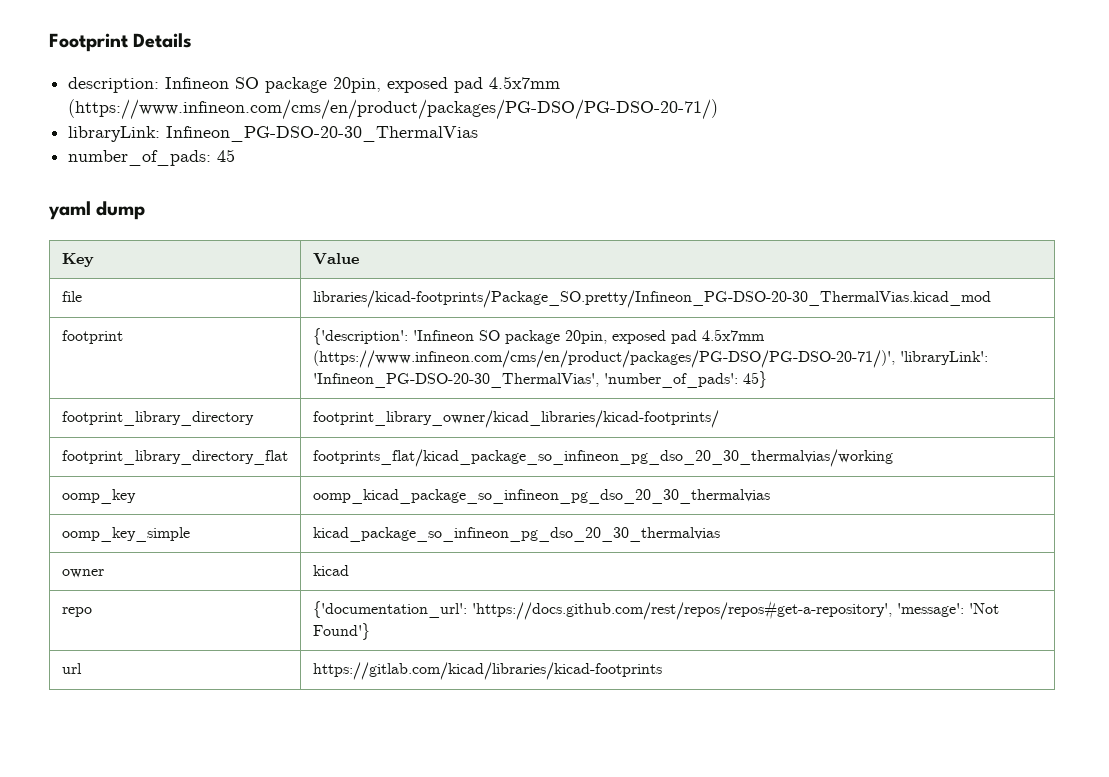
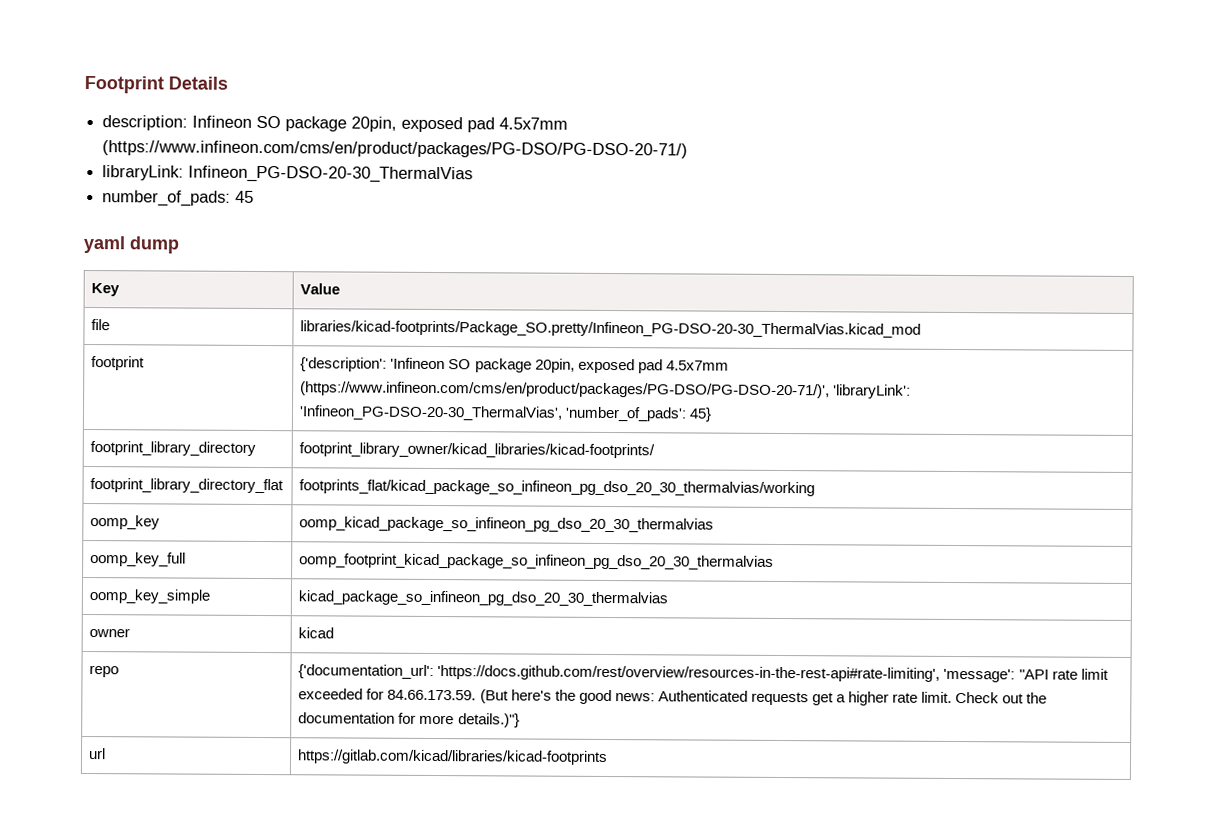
(770, 496) none -> [90,552,187,567] [299,553,775,570] // oomp_key_full | oomp_footprint_kicad_package_so_infineon_pg_dso_20_30_thermalvias
[471,600,999,620] [312,623,370,640] 'https://docs.github.com/rest/repos/repos#get-a-repository', 'message': 'Not Found'} -> [437,665,1109,683] [298,688,1048,706] [298,712,520,728] 'https://docs.github.com/rest/overview/resources-in-the-rest-api#rate-limiting', 'message': "API rate limit exceeded for 84.66.173.59. (But here's the good news: Authenticated requests get a higher rate limit. Check out the documentation for more details.)"}

